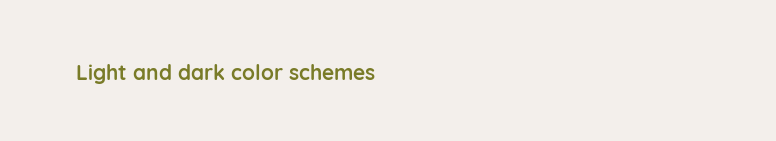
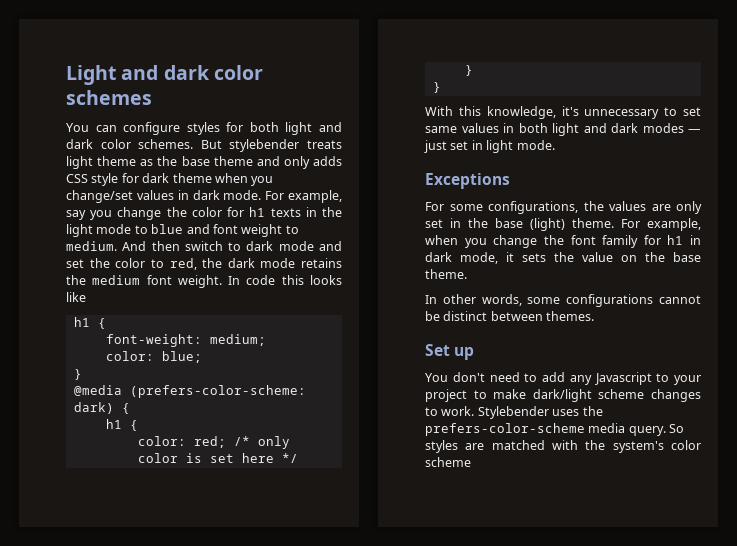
(375, 72) none -> [66,122,343,135] [66,139,342,152] [66,156,342,169] [66,173,274,186] [66,190,342,203] [66,207,343,220] [66,224,299,237] [66,241,342,251] [66,258,342,270] [66,275,342,288] [66,292,86,302] [73,317,106,329] [105,334,266,347] [105,351,202,363] [73,369,82,380] [73,385,306,398] [73,402,130,414] [105,419,138,431] [137,436,290,449] [137,453,298,463] [464,65,473,76] [432,82,441,93] [425,106,701,119] [425,123,701,136] [424,140,555,153] [425,173,510,189] [425,201,702,214] [425,218,701,231] [425,235,701,248] [425,252,701,264] [425,269,467,279] [425,294,701,307] [425,311,595,321] [425,344,475,360] [425,372,701,385] [425,389,701,402] [425,406,603,419] [425,423,685,436] [425,440,701,453] [425,457,471,467] // You can configure styles for both light and dark color schemes. But stylebender treats light theme as the base theme and only adds CSS style for dark theme when you change/set values in dark mode. For example, say you change the color for h1 texts in the light mode to blue and font weight to medium. And then switch to dark mode and set the color to red, the dark mode retains the medium font weight. In code this looks like // h1 { // font-weight: medium; // color: blue; // } // @media (prefers-color-scheme: dark) { // h1 { // color: red; /* only color is set here */ // } // } // With this knowledge, it's unnecessary to set same values in both light and dark modes — just set in light mode. // Exceptions // For some configurations, the values are only set in the base (light) theme. For example, when you change the font family for h1 in dark mode, it sets the value on the base theme. // In other words, some configurations cannot be distinct between themes. // Set up // You don't need to add any Javascript to your project to make dark/light scheme changes to work. Stylebender uses the prefers-color-scheme media query. So styles are matched with the system's color scheme

